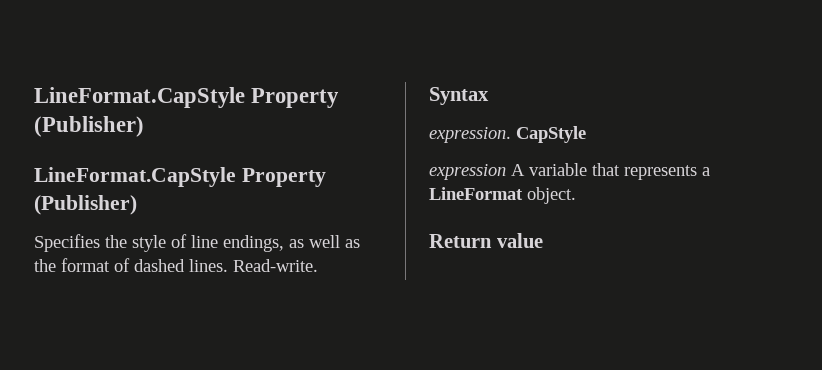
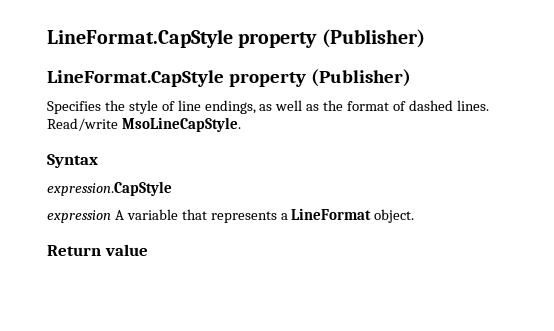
[34,87,340,108] LineFormat.CapStyle Property -> [47,29,318,48] LineFormat.CapStyle property
[241,168,326,187] Property -> [228,72,306,87] property
[233,259,318,272] Read-write. -> [47,117,241,132] Read/write MsoLineCapStyle.
[429,126,586,143] expression. CapStyle -> [47,181,172,196] expression.CapStyle

